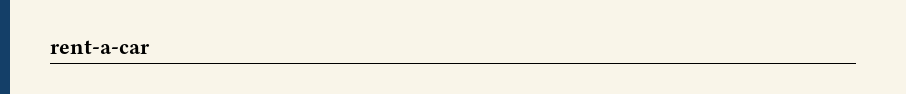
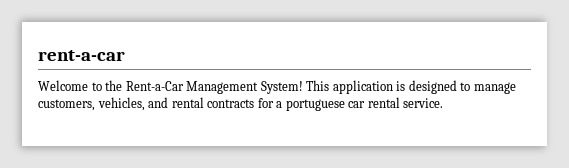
(150, 47) none -> [38,80,516,94] [38,97,444,111] // Welcome to the Rent-a-Car Management System! This application is designed to manage customers, vehicles, and rental contracts for a portuguese car rental service.

